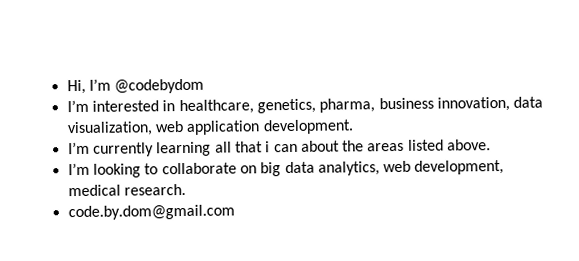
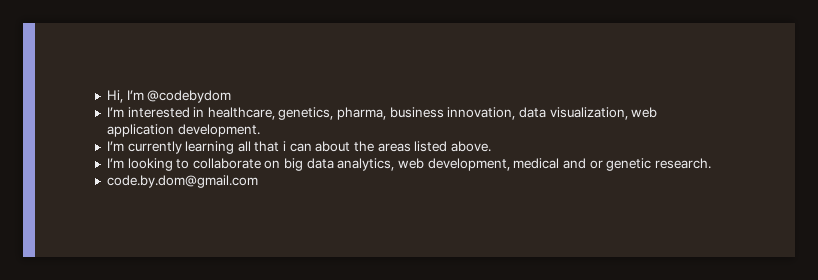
(121, 190) none -> [562,158,652,171] and or genetic

